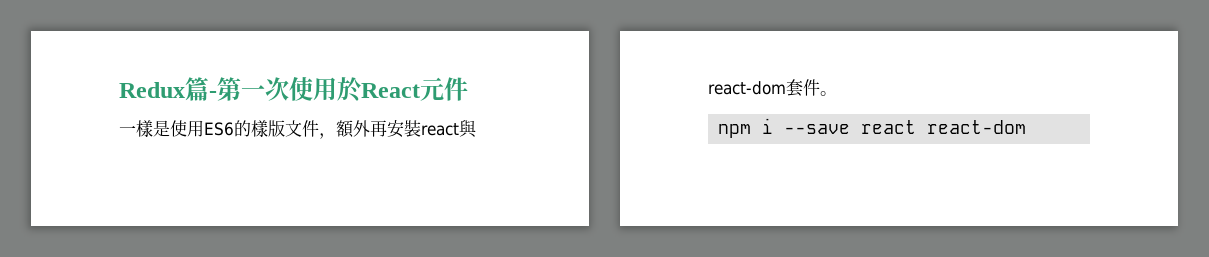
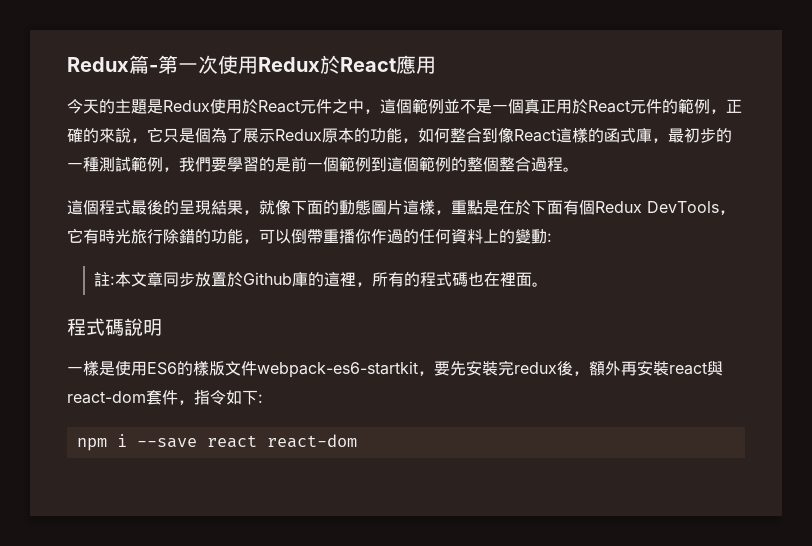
[337,77,468,102] 於React元件 -> [258,55,436,74] [67,98,742,114] [67,127,732,143] [67,156,579,172] [67,199,735,215] [67,228,552,244] [94,271,549,287] [67,318,162,336] Redux於React應用 // 今天的主題是Redux使用於React元件之中，這個範例並不是一個真正用於React元件的範例，正確的來說，它只是個為了展示Redux原本的功能，如何整合到像React這樣的函式庫，最初步的一種測試範例，我們要學習的是前一個範例到這個範例的整個整合過程。 // 這個程式最後的呈現結果，就像下面的動態圖片這樣，重點是在於下面有個Redux DevTools，它有時光旅行除錯的功能，可以倒帶重播你作過的任何資料上的變動: // 註:本文章同步放置於Github庫的這裡，所有的程式碼也在裡面。 // 程式碼說明
(319, 128) none -> [257,360,573,378] webpack-es6-startkit，要先安裝完redux後
[820,91,837,96] 。 -> [178,390,263,405] ，指令如下:

